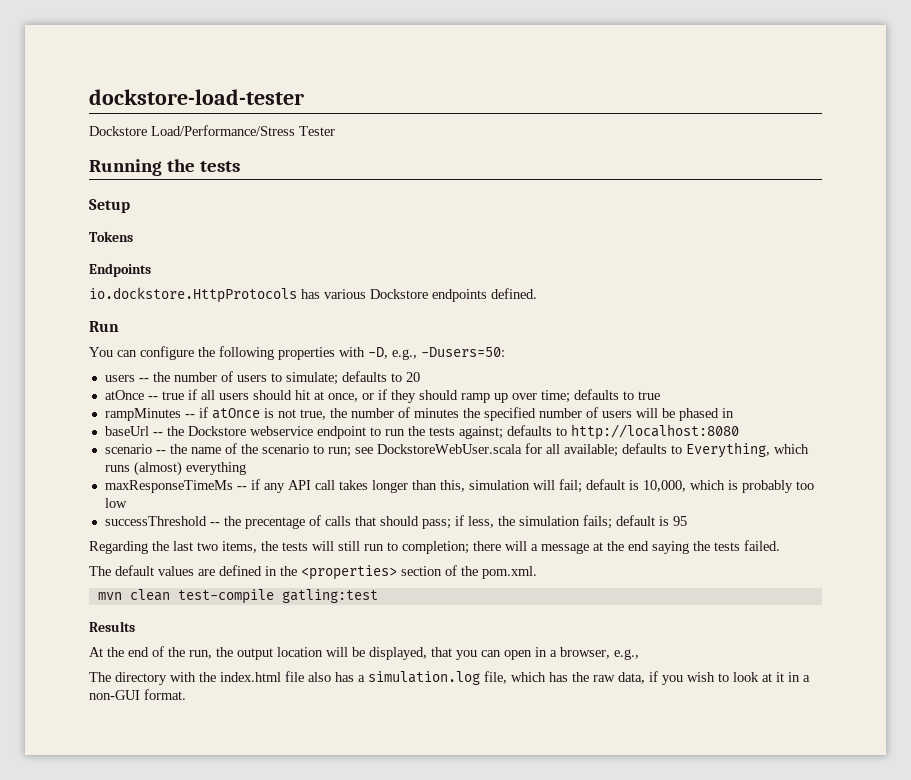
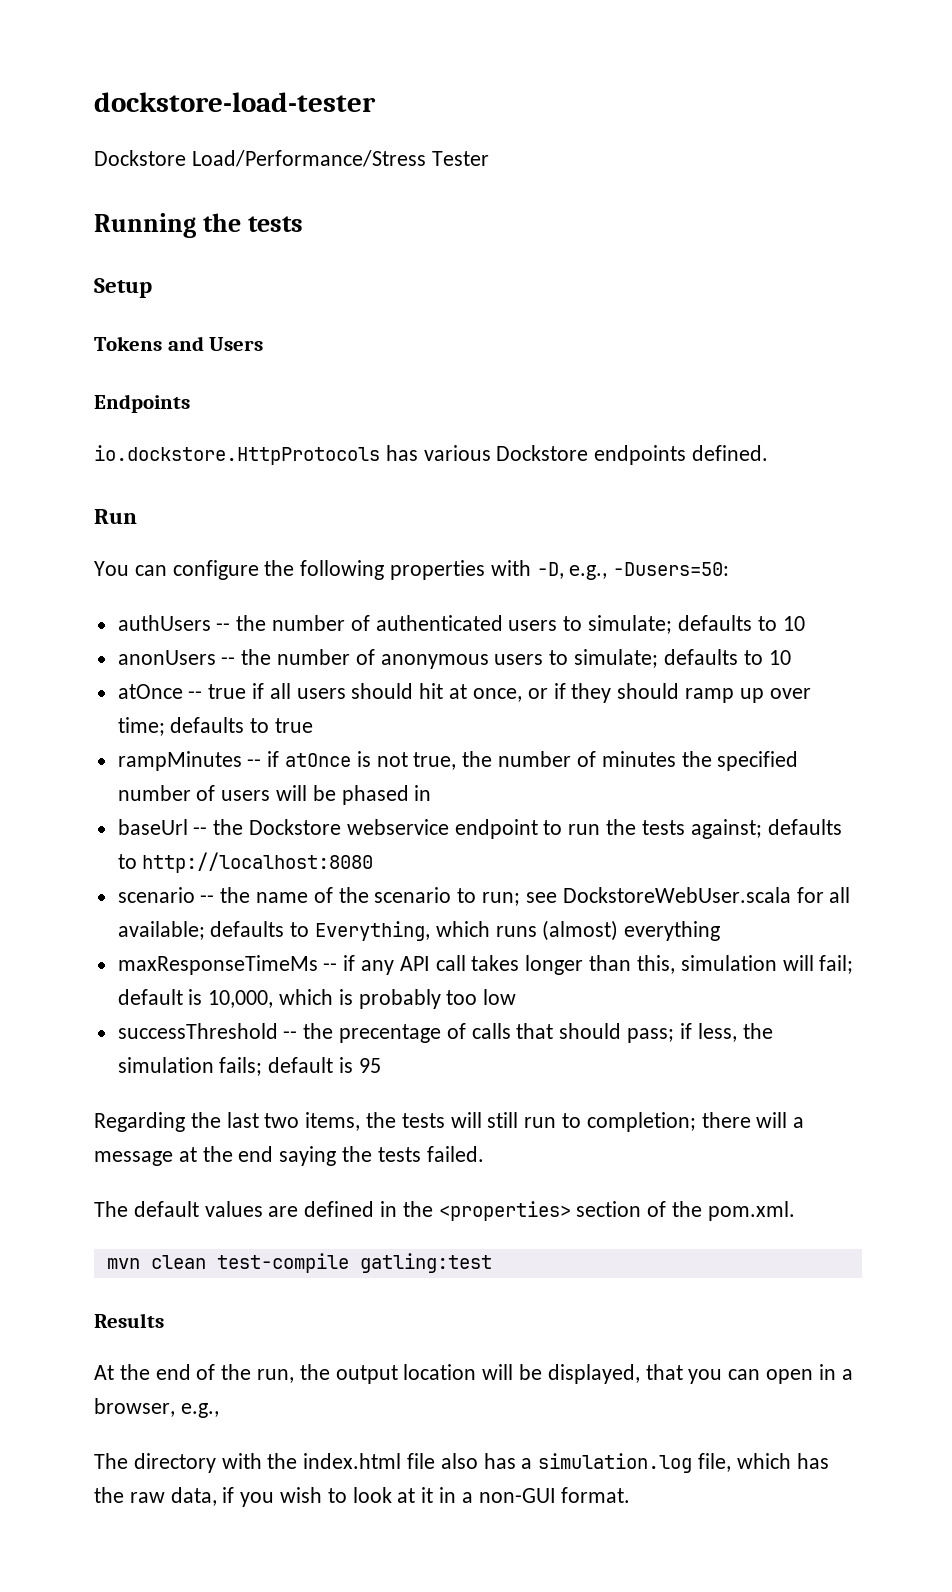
(133, 236) none -> [167,336,264,351] and Users
[104,371,420,385] users -- the number of users to simulate; defaults to 20 -> [117,615,805,634] [117,649,791,669] authUsers -- the number of authenticated users to simulate; defaults to 10 // anonUsers -- the number of anonymous users to simulate; defaults to 10

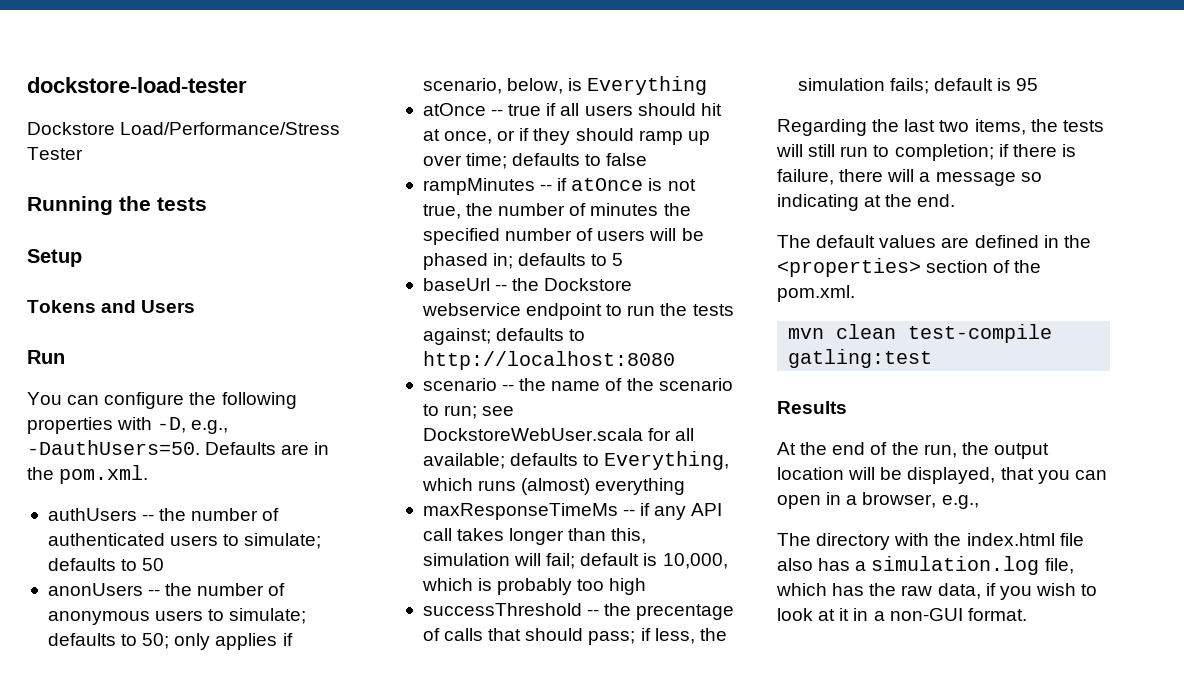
[94,394,190,413] [94,445,769,465] // Endpoints // io.dockstore.HttpProtocols has various Dockstore endpoints defined. -> (196, 306) none
[613,562,730,576] -Dusers=50: -> [27,440,330,455] [27,465,149,484] -DauthUsers=50. Defaults are in the pom.xml.
[782,616,805,631] 10 -> [142,558,165,571] 50
[768,650,791,665] 10 -> [142,633,293,650] [422,76,708,95] 50; only applies if scenario, below, is Everything
[275,718,314,733] true -> [606,153,648,166] false
[414,785,432,801] in -> [493,253,624,269] in; defaults to 5
[483,989,517,1005] low -> [609,578,647,595] high
[701,1112,805,1128] [94,1146,484,1166] there will a message at the end saying the tests failed. -> [998,144,1076,157] [777,169,1042,186] [777,194,956,211] if there is failure, there will a message so indicating at the end.

